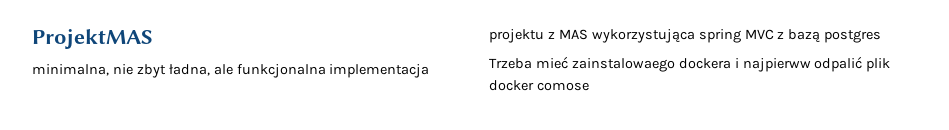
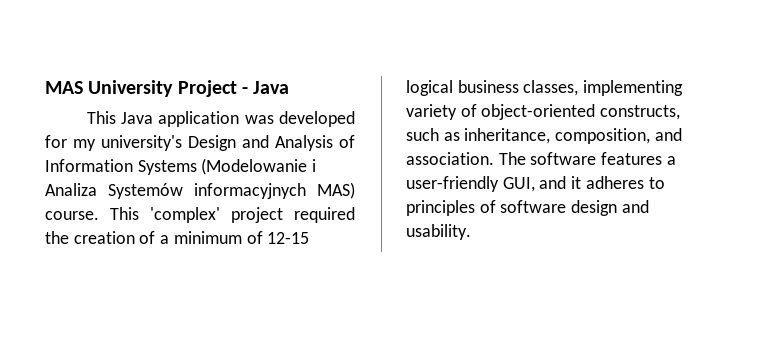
[32,28,153,49] [32,64,430,78] [489,29,882,43] [489,56,891,72] [489,80,589,91] ProjektMAS // minimalna, nie zbyt ładna, ale funkcjonalna implementacja projektu z MAS wykorzystująca spring MVC z bazą postgres // Trzeba mieć zainstalowaego dockera i najpierww odpalić plik docker comose -> [45,80,290,97] [86,111,355,127] [45,135,355,151] [45,158,317,175] [45,182,355,199] [45,207,355,223] [45,231,310,244] [406,80,684,96] [406,104,681,120] [406,128,682,144] [406,152,676,165] [406,176,665,192] [406,200,649,216] [406,224,471,240] MAS University Project - Java // This Java application was developed for my university's Design and Analysis of Information Systems (Modelowanie i Analiza Systemów informacyjnych MAS) course. This 'complex' project required the creation of a minimum of 12-15 logical business classes, implementing variety of object-oriented constructs, such as inheritance, composition, and association. The software features a user-friendly GUI, and it adheres to principles of software design and usability.

